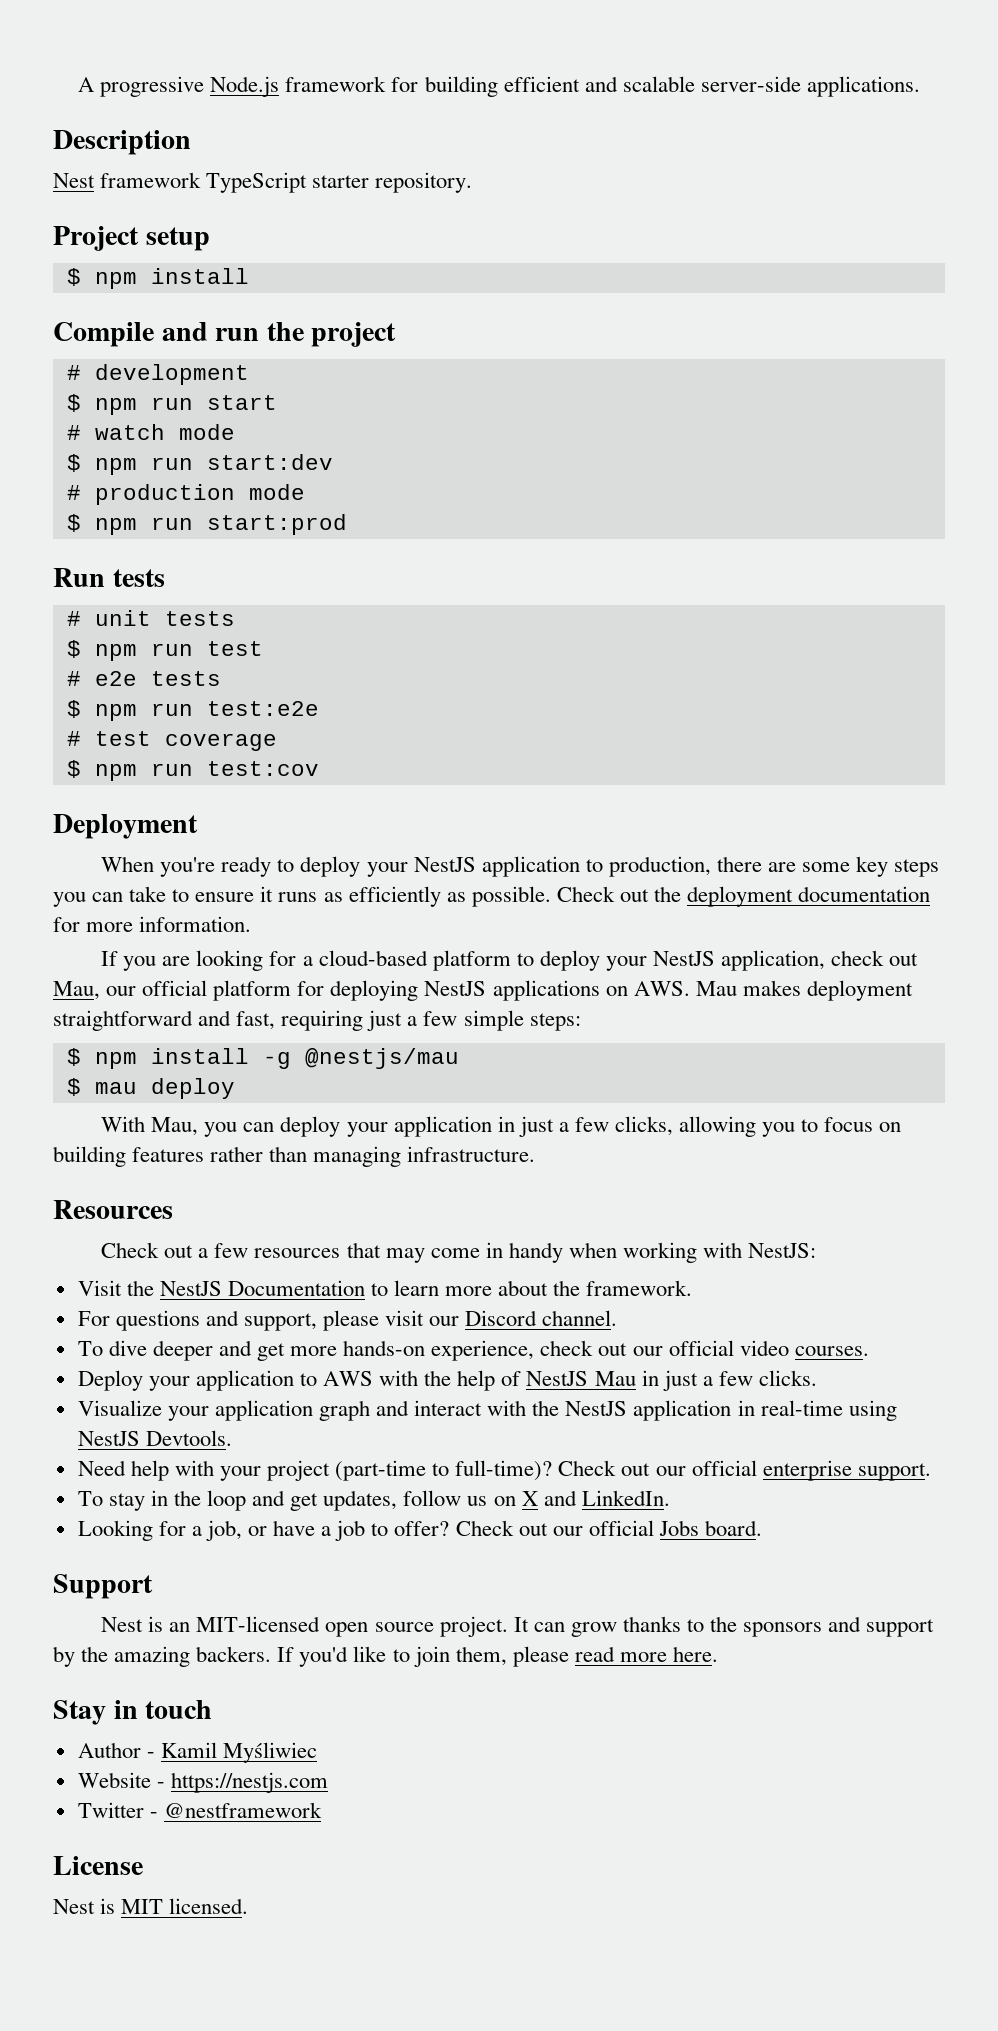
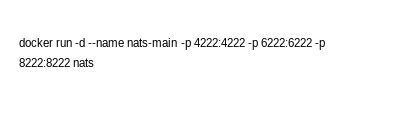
[78,76,920,97] [53,130,191,155] [53,172,473,193] [53,226,210,251] [66,268,249,289] [53,322,397,347] [66,364,249,385] [66,394,277,415] [66,424,235,440] [66,454,333,475] [66,484,305,505] [66,514,347,535] [53,568,165,587] [66,610,235,626] [66,640,263,661] [66,671,221,686] [66,700,319,721] [66,731,277,751] [66,760,319,781] [53,814,198,839] [101,856,940,877] [53,886,931,907] [53,916,252,932] [101,950,919,971] [53,980,913,1001] [53,1010,581,1031] [66,1048,459,1069] [66,1078,235,1099] [101,1116,902,1137] [53,1146,536,1167] [53,1200,173,1219] [101,1242,817,1263] [77,1280,693,1296] [77,1310,618,1331] [77,1340,869,1361] [77,1370,817,1391] [77,1400,897,1421] [77,1430,232,1446] [77,1460,931,1481] [77,1490,670,1511] [77,1520,762,1541] [53,1574,153,1599] [101,1616,935,1637] [53,1646,718,1667] [53,1700,213,1725] [77,1742,317,1763] [77,1772,328,1793] [77,1802,322,1818] [53,1856,143,1875] [53,1898,249,1914] A progressive Node.js framework for building efficient and scalable server-side applications. // Description // Nest framework TypeScript starter repository. // Project setup // $ npm install // Compile and run the project // # development // $ npm run start // # watch mode // $ npm run start:dev // # production mode // $ npm run start:prod // Run tests // # unit tests // $ npm run test // # e2e tests // $ npm run test:e2e // # test coverage // $ npm run test:cov // Deployment // When you're ready to deploy your NestJS application to production, there are some key steps you can take to ensure it runs as efficiently as possible. Check out the deployment documentation for more information. // If you are looking for a cloud-based platform to deploy your NestJS application, check out Mau, our official platform for deploying NestJS applications on AWS. Mau makes deployment straightforward and fast, requiring just a few simple steps: // $ npm install -g @nestjs/mau // $ mau deploy // With Mau, you can deploy your application in just a few clicks, allowing you to focus on building features rather than managing infrastructure. // Resources // Check out a few resources that may come in handy when working with NestJS: // Visit the NestJS Documentation to learn more about the framework. // For questions and support, please visit our Discord channel. // To dive deeper and get more hands-on experience, check out our official video courses. // Deploy your application to AWS with the help of NestJS Mau in just a few clicks. // Visualize your application graph and interact with the NestJS application in real-time using NestJS Devtools. // Need help with your project (part-time to full-time)? Check out our official enterprise support. // To stay in the loop and get updates, follow us on X and LinkedIn. // Looking for a job, or have a job to offer? Check out our official Jobs board. // Support // Nest is an MIT-licensed open source project. It can grow thanks to the sponsors and support by the amazing backers. If you'd like to join them, please read more here. // Stay in touch // Author - Kamil Myśliwiec // Website - https://nestjs.com // Twitter - @nestframework // License // Nest is MIT licensed. -> [19,38,325,50] [19,58,95,67] docker run -d --name nats-main -p 4222:4222 -p 6222:6222 -p 8222:8222 nats

